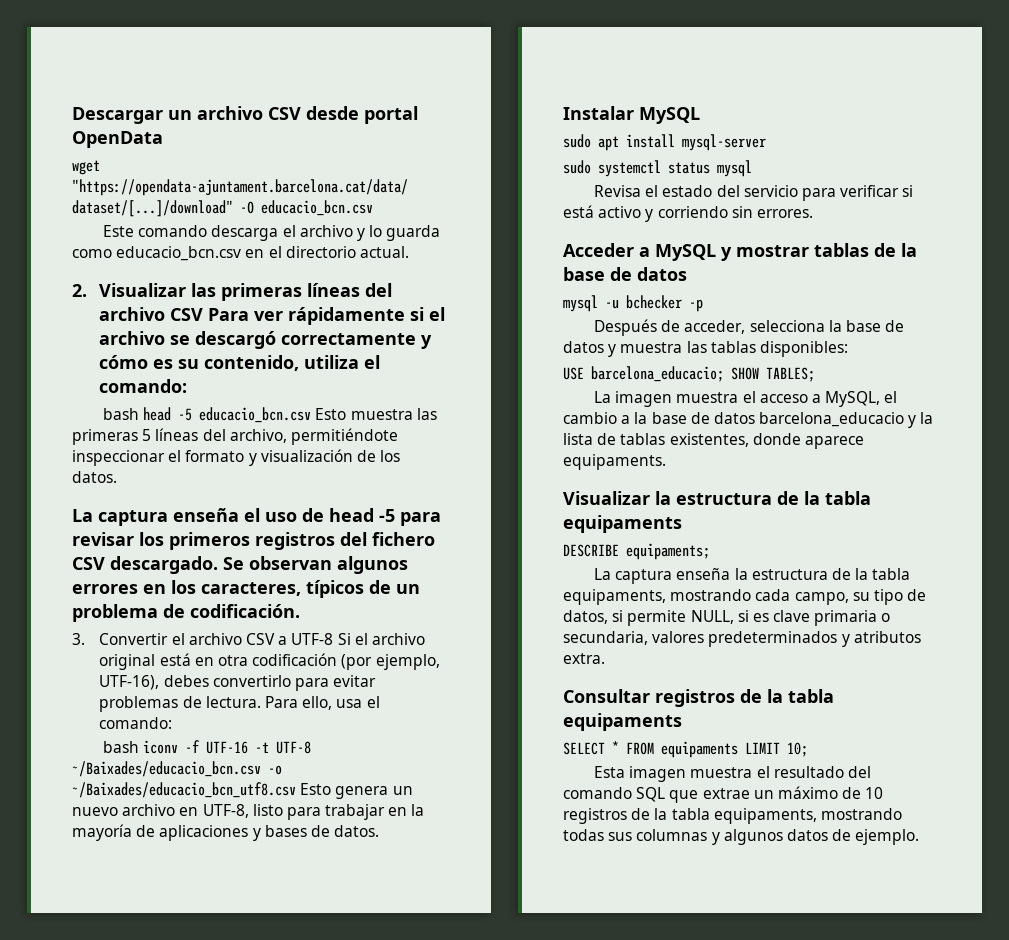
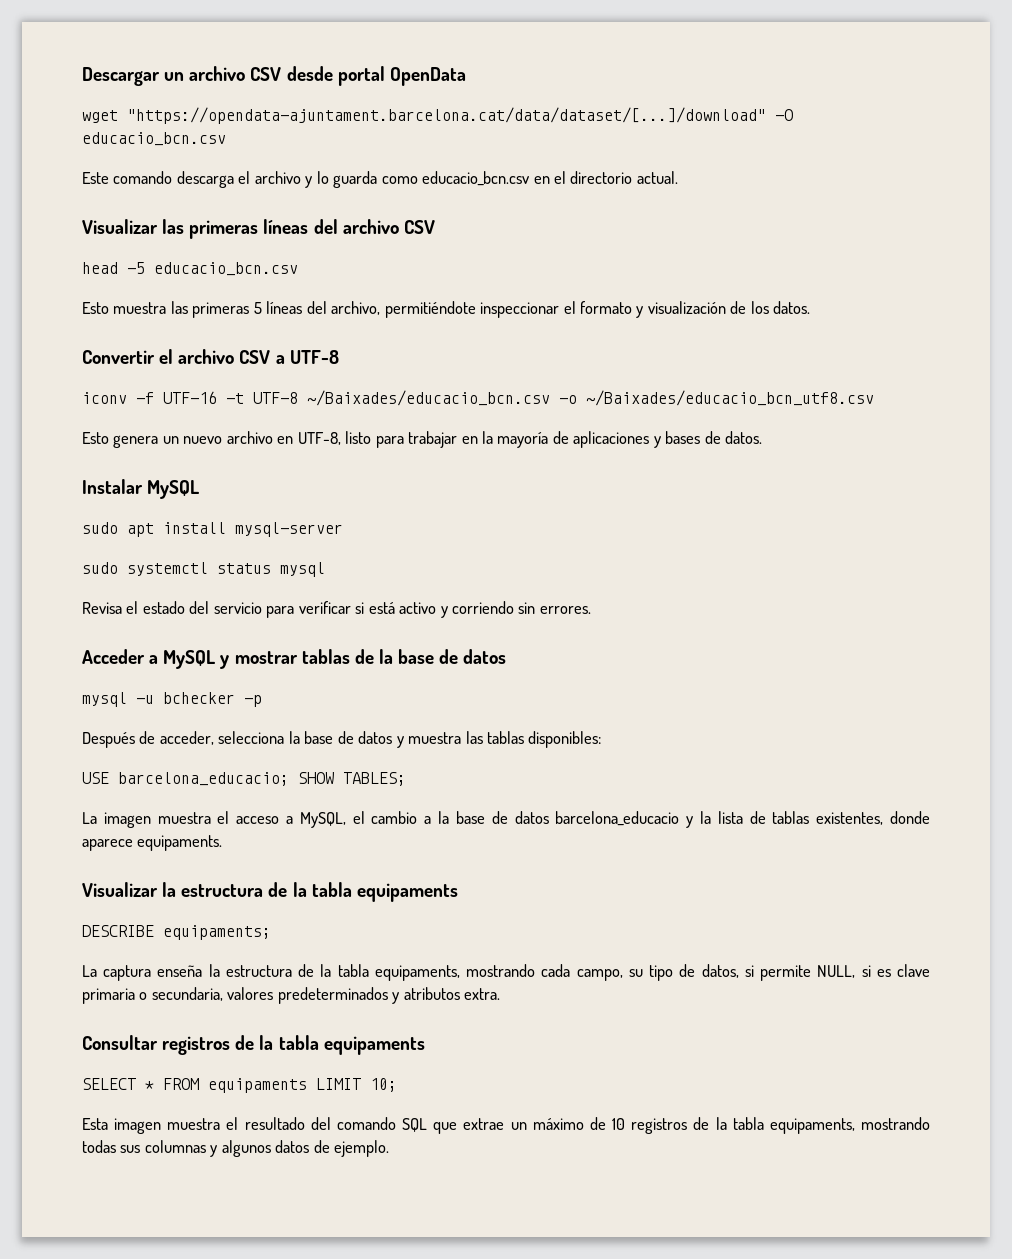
[72,284,87,297] 2. -> (678, 177) none
[208,307,446,325] [99,331,433,349] [99,355,381,371] [99,379,188,393] [103,408,140,420] Para ver rápidamente si el archivo se descargó correctamente y cómo es su contenido, utiliza el comando: // bash -> (435, 227) //
(312, 415) none -> (298, 269) //
[72,508,441,526] [72,532,435,550] [72,556,408,574] [72,580,420,598] [72,604,300,622] [72,633,85,645] La captura enseña el uso de head -5 para revisar los primeros registros del fichero CSV descargado. Se observan algunos errores en los caracteres, típicos de un problema de codificación. // 3. -> (811, 307) none
[337,633,425,645] [99,653,440,670] [99,675,377,691] [99,696,380,712] [99,717,173,729] [103,741,140,753] Si el archivo original está en otra codificación (por ejemplo, UTF-16), debes convertirlo para evitar problemas de lectura. Para ello, usa el comando: // bash -> (339, 357) //
(296, 790) none -> (874, 398) //

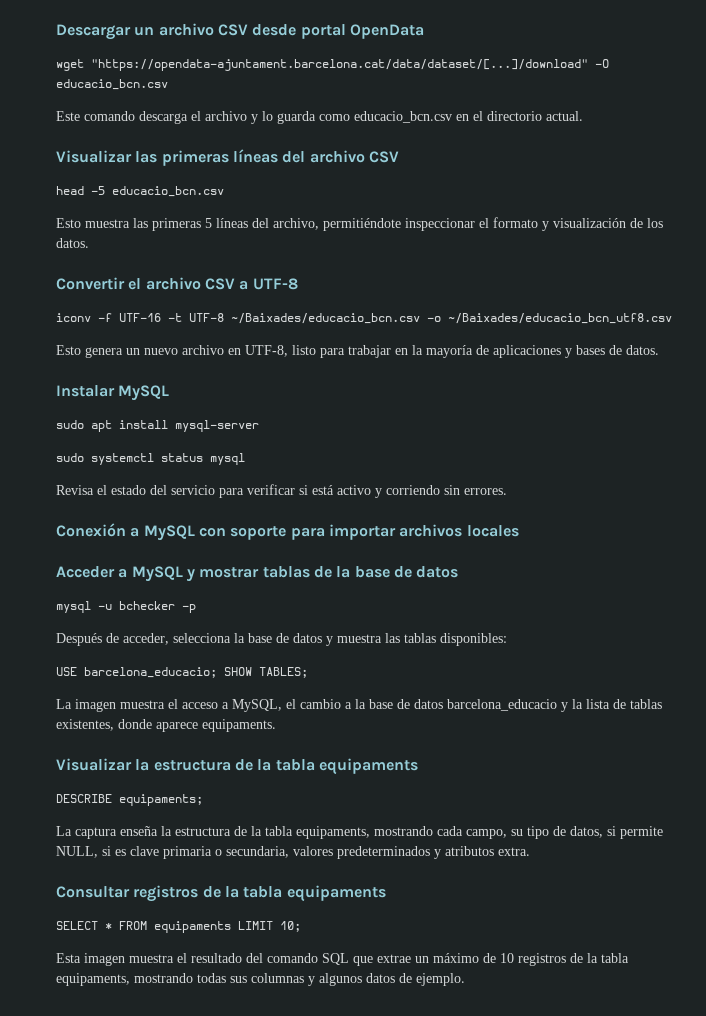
(591, 610) none -> [56,523,519,541] // Conexión a MySQL con soporte para importar archivos locales

